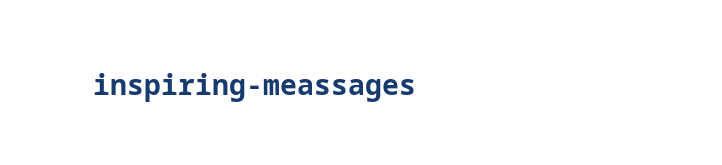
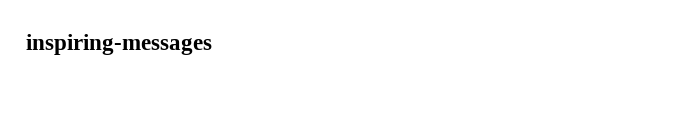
[93,73,416,102] inspiring-meassages -> [26,34,212,55] inspiring-messages

